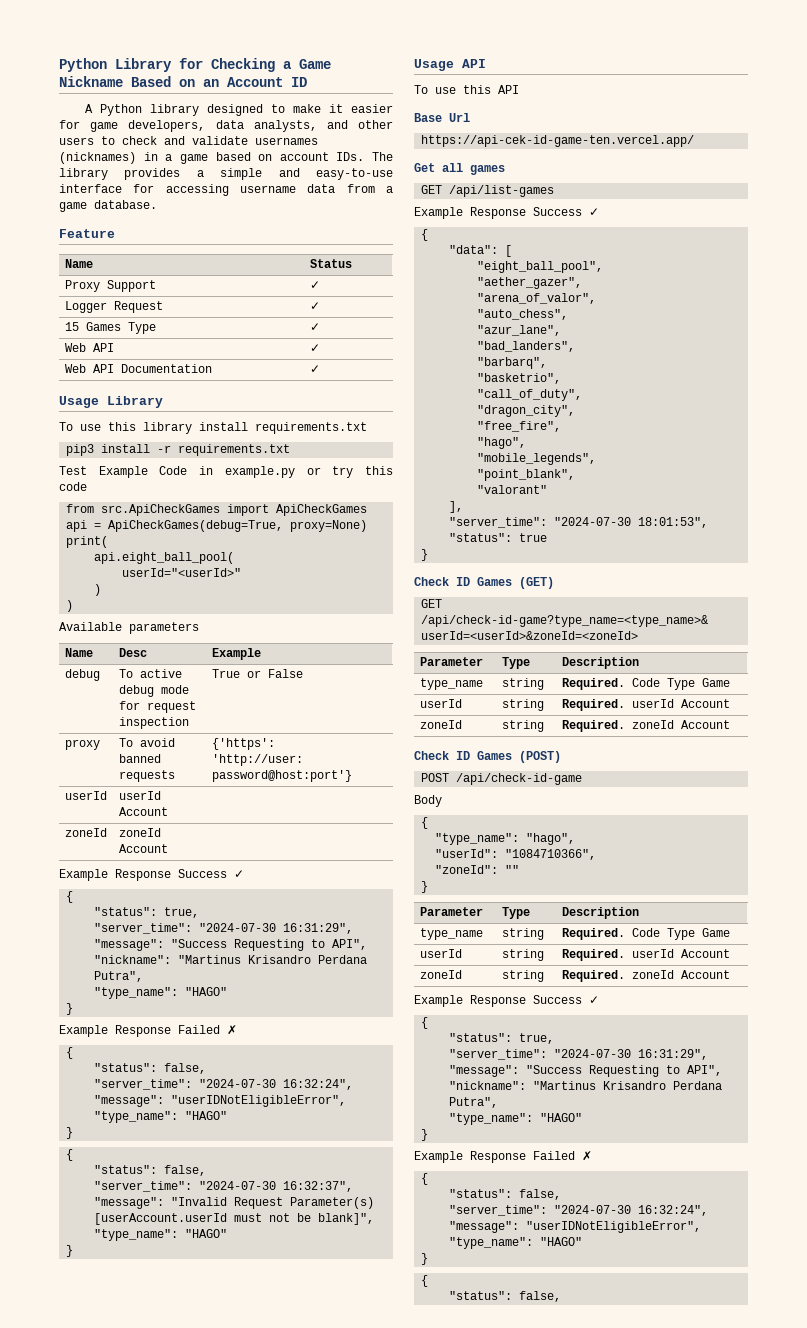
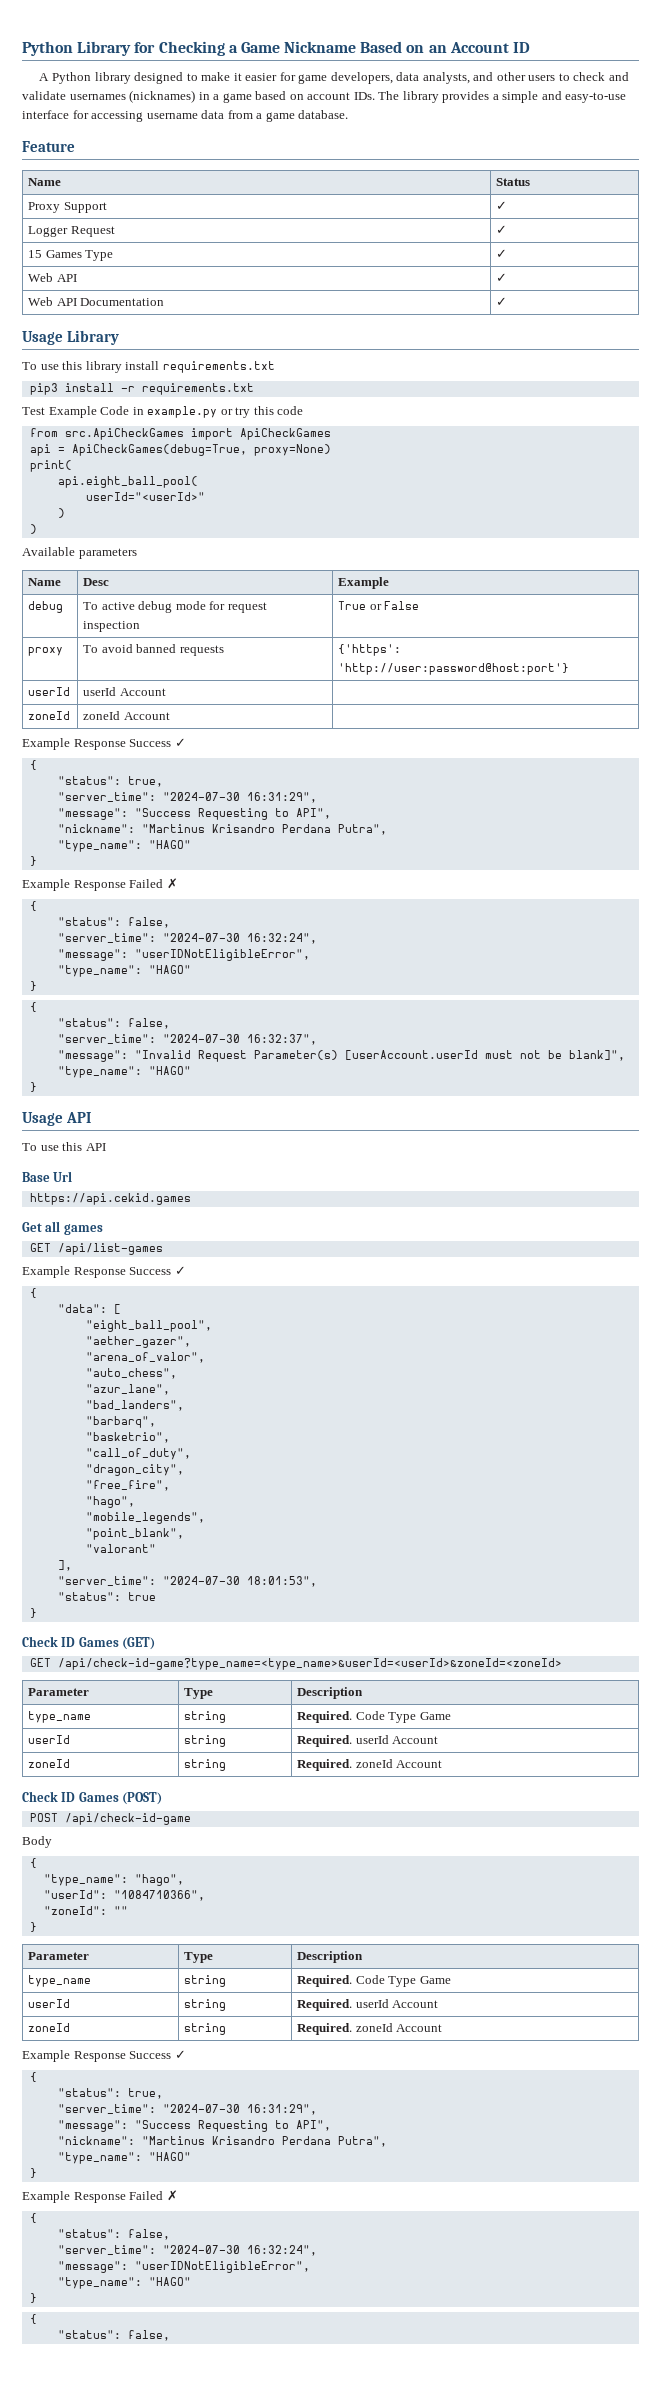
[421,135,695,147] https://api-cek-id-game-ten.vercel.app/ -> [29,1193,191,1205] https://api.cekid.games

